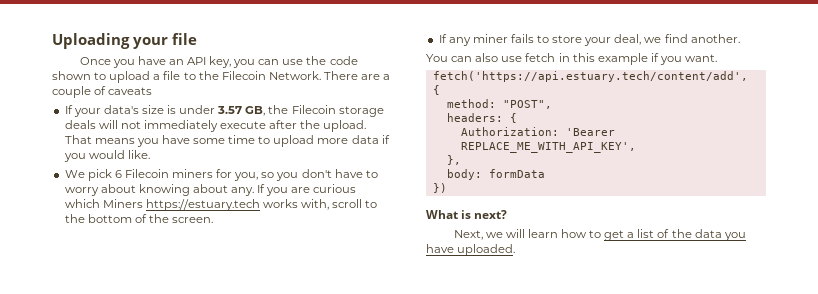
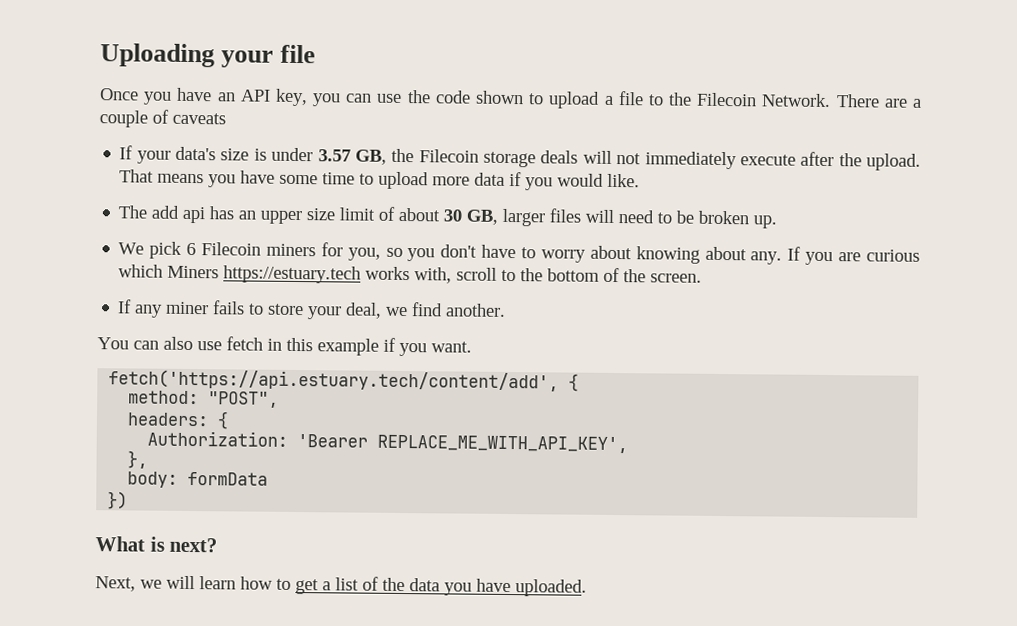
(150, 154) none -> [118,205,778,229] // The add api has an upper size limit of about 30 GB, larger files will need to be broken up.

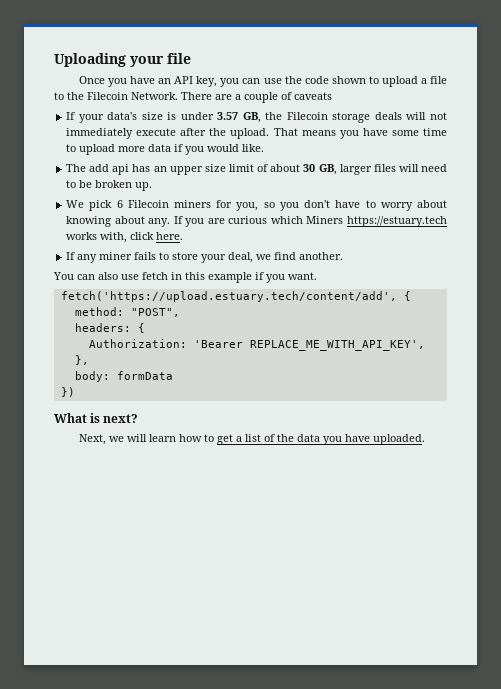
[456,267,703,283] scroll to the bottom of the screen. -> [130,232,184,240] click here.
[108,369,560,392] fetch('https://api.estuary.tech/content/add', -> [60,291,397,302] fetch('https://upload.estuary.tech/content/add',

